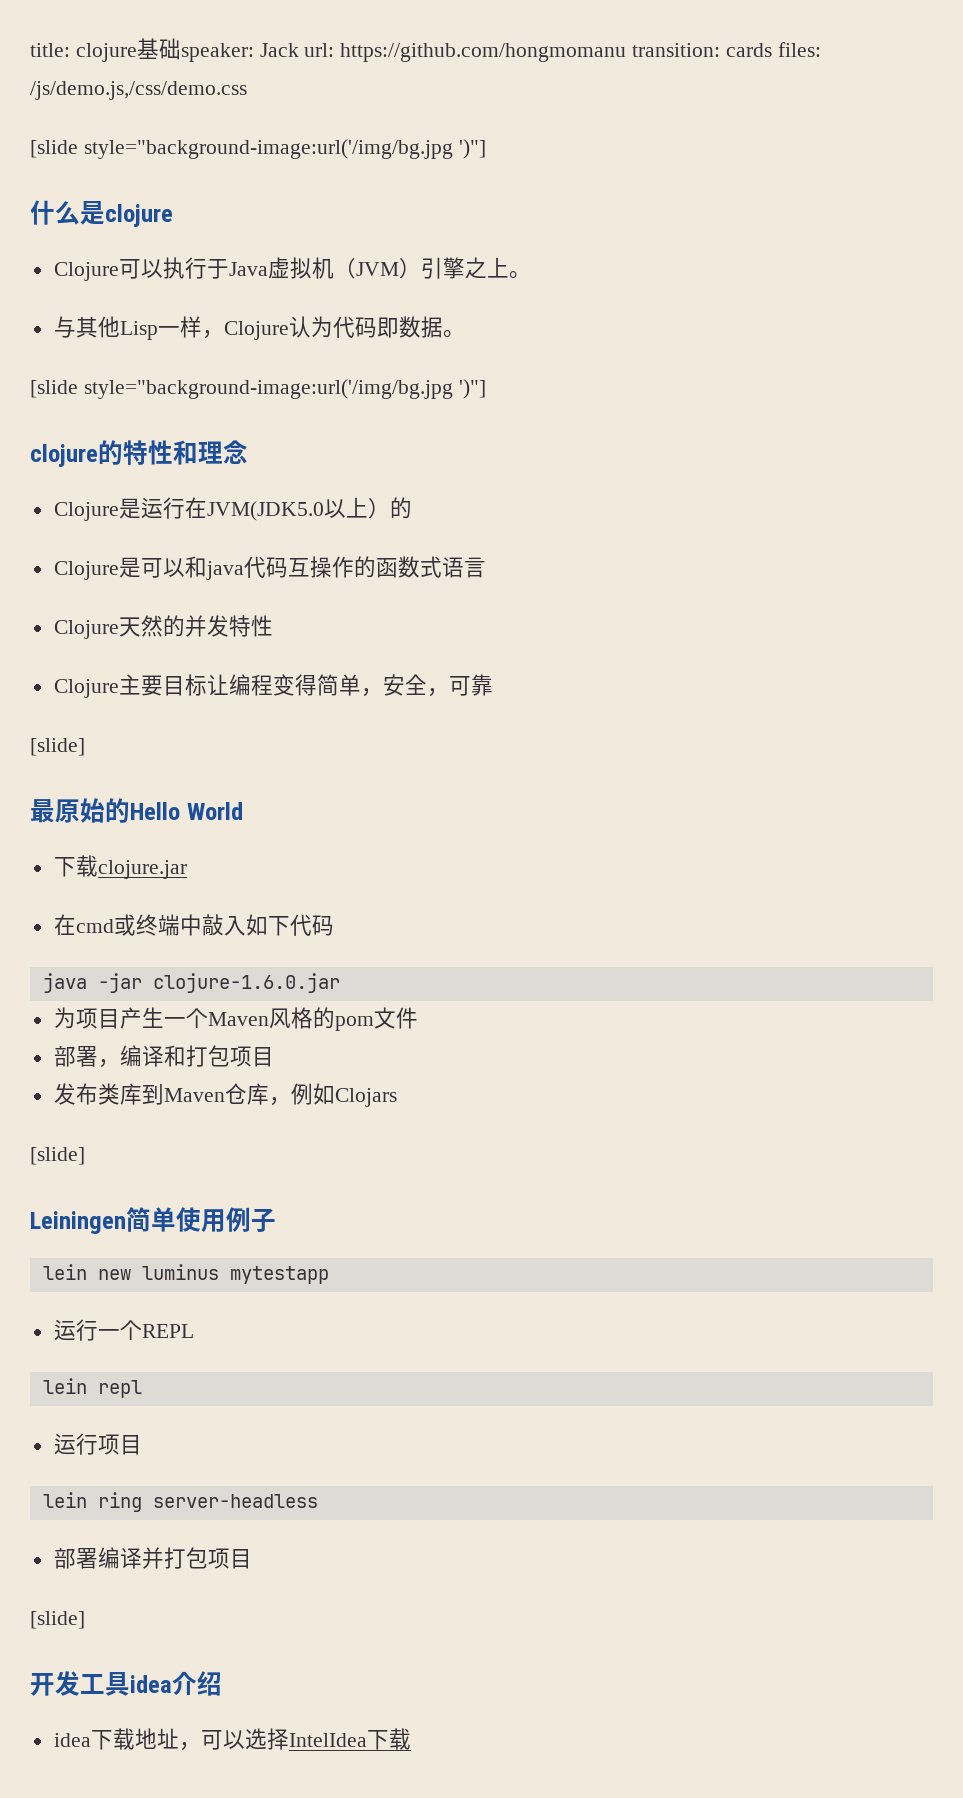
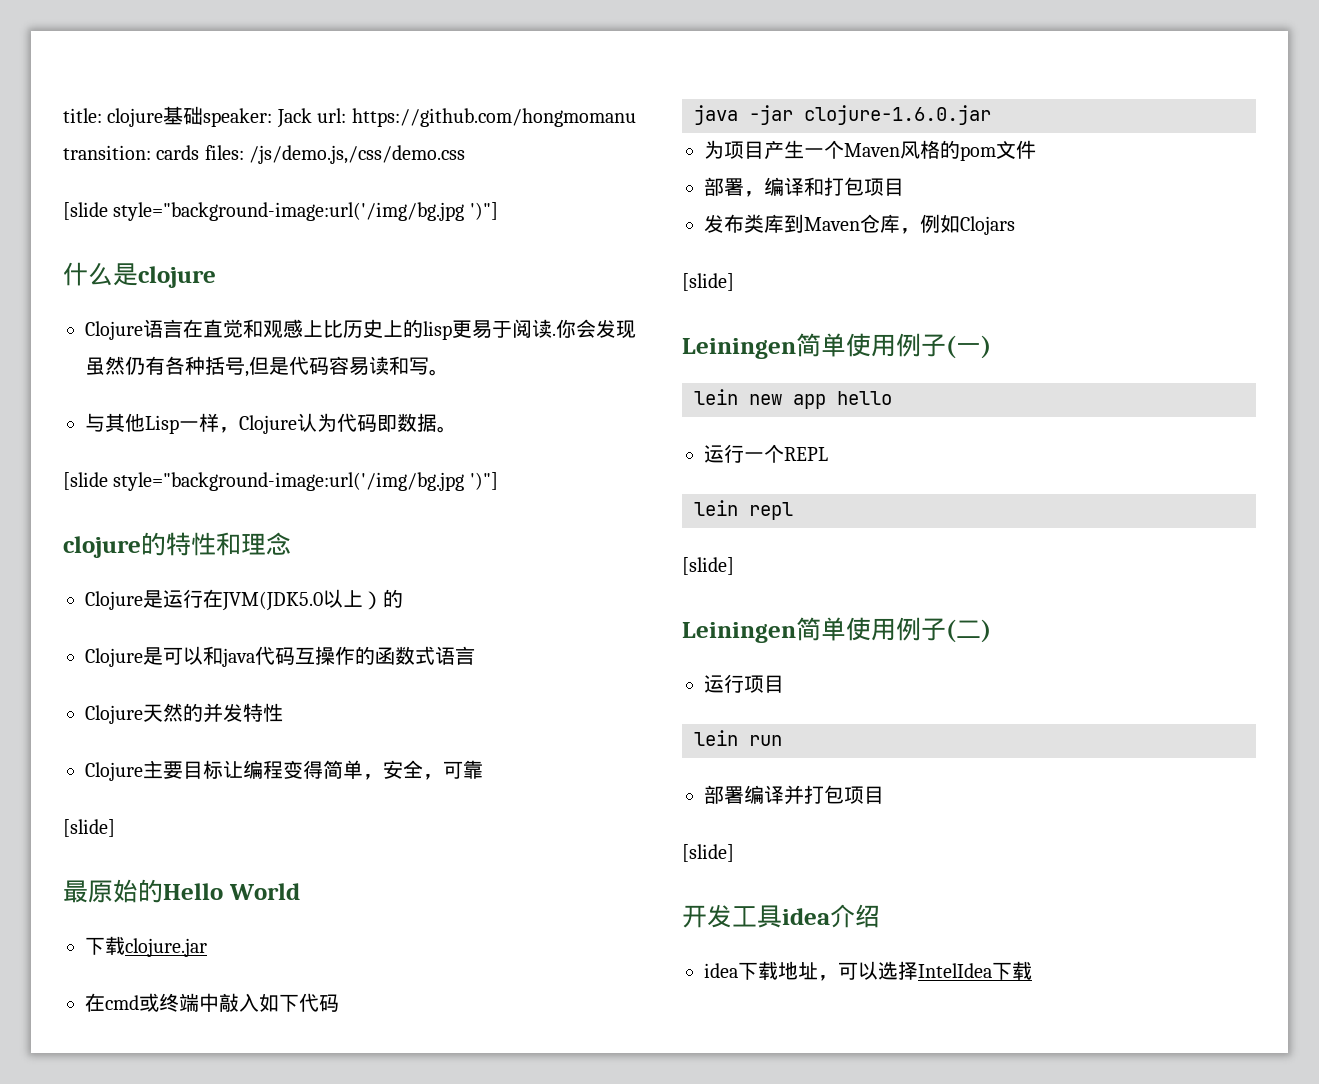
[118,257,509,279] 可以执行于Java虚拟机（JVM）引擎之上 -> [143,319,636,340] [85,356,429,377] 语言在直觉和观感上比历史上的lisp更易于阅读.你会发现虽然仍有各种括号,但是代码容易读和写
(276, 1220) none -> [946,335,991,359] (一)
[141,1264,329,1284] luminus mytestapp -> [793,391,892,409] app hello
(142, 1389) none -> [682,557,734,575] [682,617,991,643] // [slide] // Leiningen简单使用例子(二)
[97,1492,318,1512] ring server-headless -> [749,735,782,746] run

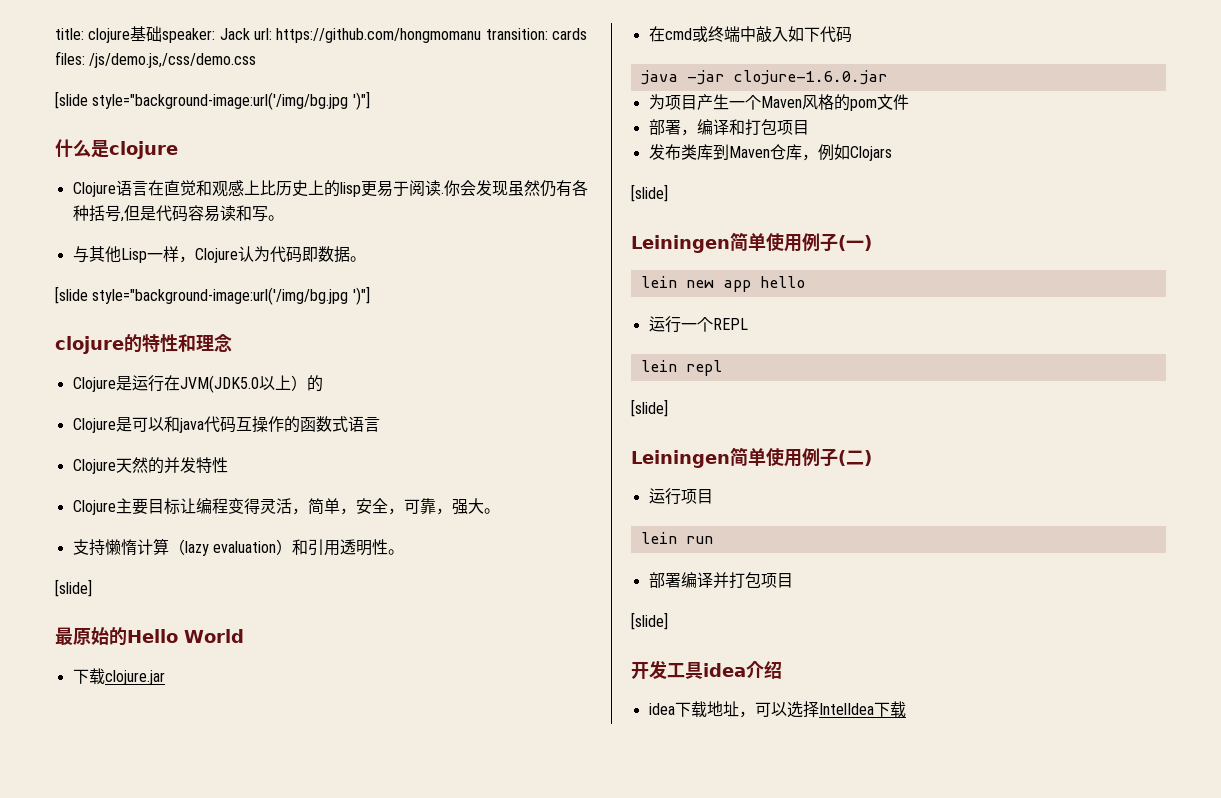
(323, 769) none -> [259,498,308,515] 灵活，
(483, 769) none -> [435,498,500,515] [72,538,404,556] ，强大。 // 支持懒惰计算（lazy evaluation）和引用透明性。

